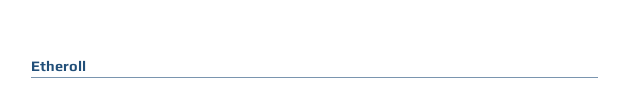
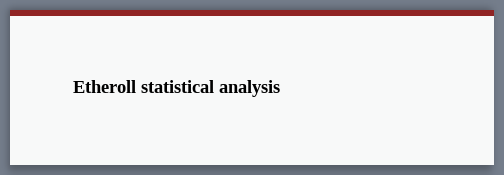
(86, 66) none -> [141,80,280,97] statistical analysis

